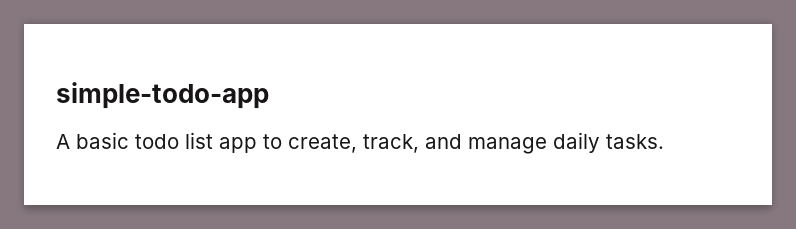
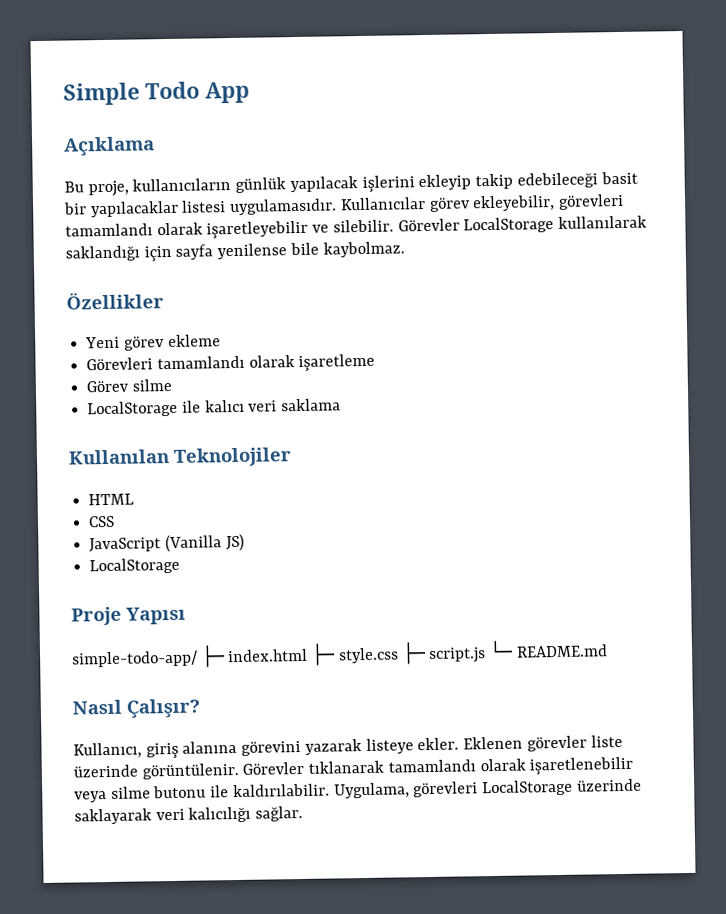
[56,82,269,109] [56,132,664,154] simple-todo-app // A basic todo list app to create, track, and manage daily tasks. -> [63,81,250,106] [64,136,155,157] [64,171,638,197] [64,193,625,218] [65,215,648,239] [65,241,405,262] [66,291,164,310] [85,334,221,351] [86,353,376,371] [86,378,172,393] [87,398,342,418] [68,447,292,467] [88,493,135,506] [88,515,116,528] [89,533,245,553] [89,557,181,575] [71,606,186,626] [72,640,608,668] [72,698,201,719] [73,735,623,759] [73,756,634,780] [74,778,642,803] [74,805,304,825] Simple Todo App // Açıklama // Bu proje, kullanıcıların günlük yapılacak işlerini ekleyip takip edebileceği basit bir yapılacaklar listesi uygulamasıdır. Kullanıcılar görev ekleyebilir, görevleri tamamlandı olarak işaretleyebilir ve silebilir. Görevler LocalStorage kullanılarak saklandığı için sayfa yenilense bile kaybolmaz. // Özellikler // Yeni görev ekleme // Görevleri tamamlandı olarak işaretleme // Görev silme // LocalStorage ile kalıcı veri saklama // Kullanılan Teknolojiler // HTML // CSS // JavaScript (Vanilla JS) // LocalStorage // Proje Yapısı // simple-todo-app/ ├─ index.html ├─ style.css ├─ script.js └─ README.md // Nasıl Çalışır? // Kullanıcı, giriş alanına görevini yazarak listeye ekler. Eklenen görevler liste üzerinde görüntülenir. Görevler tıklanarak tamamlandı olarak işaretlenebilir veya silme butonu ile kaldırılabilir. Uygulama, görevleri LocalStorage üzerinde saklayarak veri kalıcılığı sağlar.

